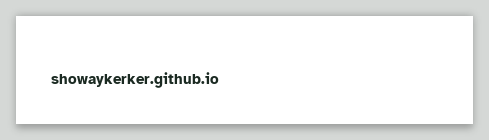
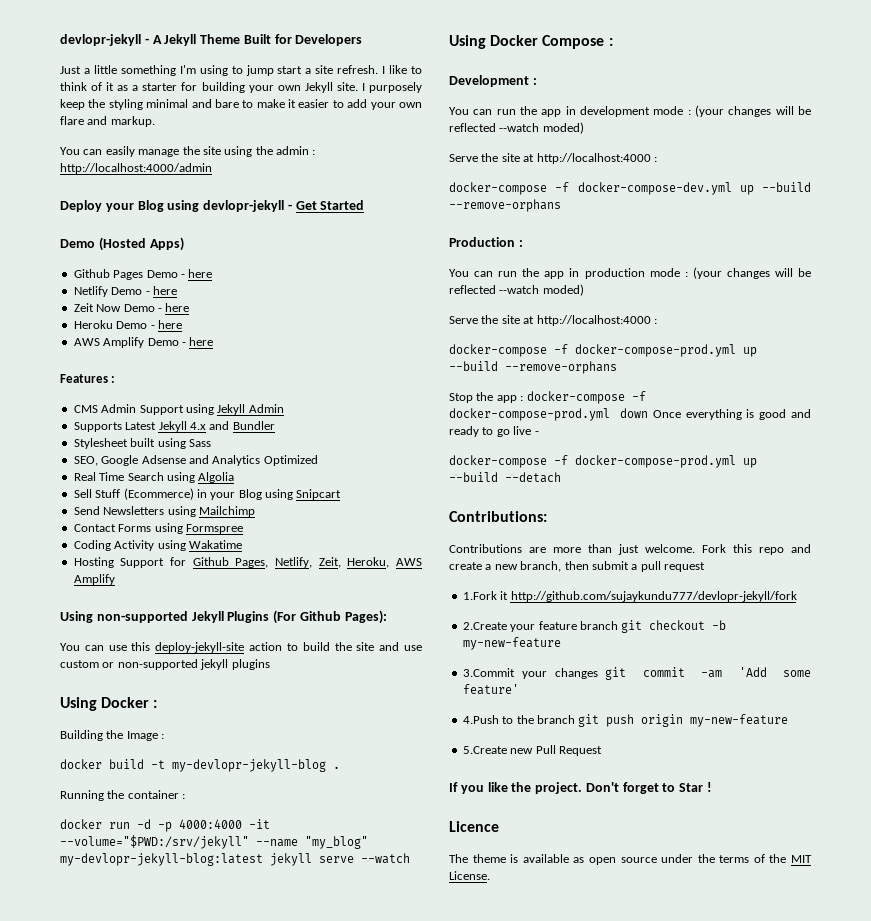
[51,72,219,88] showaykerker.github.io -> [60,34,363,46] [60,65,422,76] [60,82,422,93] [60,99,422,110] [60,116,155,127] [60,146,316,157] [60,163,212,174] [60,200,365,212] [60,237,184,251] [73,269,213,280] [73,286,177,297] [73,303,190,312] [73,320,182,329] [73,337,214,348] [60,374,116,383] [73,404,284,415] [73,421,275,432] [73,438,211,449] [73,455,318,466] [73,472,235,483] [73,488,342,500] [73,506,255,517] [73,523,243,534] [73,540,242,551] [73,557,422,568] [73,574,115,585] [60,610,387,624] [60,642,422,653] [60,659,270,670] [60,697,158,711] [60,730,165,741] [60,759,340,772] [60,790,186,801] [60,819,270,832] [60,835,368,849] [60,853,410,866] [449,35,613,49] [449,75,537,87] [449,105,811,117] [449,122,584,134] [449,153,657,164] [449,182,811,195] [449,199,561,212] [449,237,523,247] [449,267,811,279] [449,284,584,296] [449,315,657,326] [449,344,757,357] [449,361,617,374] [449,391,646,404] [449,408,811,421] [449,426,539,437] [449,455,757,468] [449,472,561,483] [449,511,547,522] [449,544,811,555] [449,561,705,572] [462,591,797,602] [462,620,727,633] [462,637,561,650] [462,667,811,680] [462,684,519,695] [462,714,789,727] [462,745,602,756] [449,782,713,794] [449,821,499,832] [449,854,812,865] [449,871,490,880] devlopr-jekyll - A Jekyll Theme Built for Developers // Just a little something I'm using to jump start a site refresh. I like to think of it as a starter for building your own Jekyll site. I purposely keep the styling minimal and bare to make it easier to add your own flare and markup. // You can easily manage the site using the admin : http://localhost:4000/admin // Deploy your Blog using devlopr-jekyll - Get Started // Demo (Hosted Apps) // Github Pages Demo - here // Netlify Demo - here // Zeit Now Demo - here // Heroku Demo - here // AWS Amplify Demo - here // Features : // CMS Admin Support using Jekyll Admin // Supports Latest Jekyll 4.x and Bundler // Stylesheet built using Sass // SEO, Google Adsense and Analytics Optimized // Real Time Search using Algolia // Sell Stuff (Ecommerce) in your Blog using Snipcart // Send Newsletters using Mailchimp // Contact Forms using Formspree // Coding Activity using Wakatime // Hosting Support for Github Pages, Netlify, Zeit, Heroku, AWS Amplify // Using non-supported Jekyll Plugins (For Github Pages): // You can use this deploy-jekyll-site action to build the site and use custom or non-supported jekyll plugins // Using Docker : // Building the Image : // docker build -t my-devlopr-jekyll-blog . // Running the container : // docker run -d -p 4000:4000 -it --volume="$PWD:/srv/jekyll" --name "my_blog" my-devlopr-jekyll-blog:latest jekyll serve --watch // Using Docker Compose : // Development : // You can run the app in development mode : (your changes will be reflected --watch moded) // Serve the site at http://localhost:4000 : // docker-compose -f docker-compose-dev.yml up --build --remove-orphans // Production : // You can run the app in production mode : (your changes will be reflected --watch moded) // Serve the site at http://localhost:4000 : // docker-compose -f docker-compose-prod.yml up --build --remove-orphans // Stop the app : docker-compose -f docker-compose-prod.yml down Once everything is good and ready to go live - // docker-compose -f docker-compose-prod.yml up --build --detach // Contributions: // Contributions are more than just welcome. Fork this repo and create a new branch, then submit a pull request // 1.Fork it http://github.com/sujaykundu777/devlopr-jekyll/fork // 2.Create your feature branch git checkout -b my-new-feature // 3.Commit your changes git commit -am 'Add some feature' // 4.Push to the branch git push origin my-new-feature // 5.Create new Pull Request // If you like the project. Don't forget to Star ! // Licence // The theme is available as open source under the terms of the MIT License.

